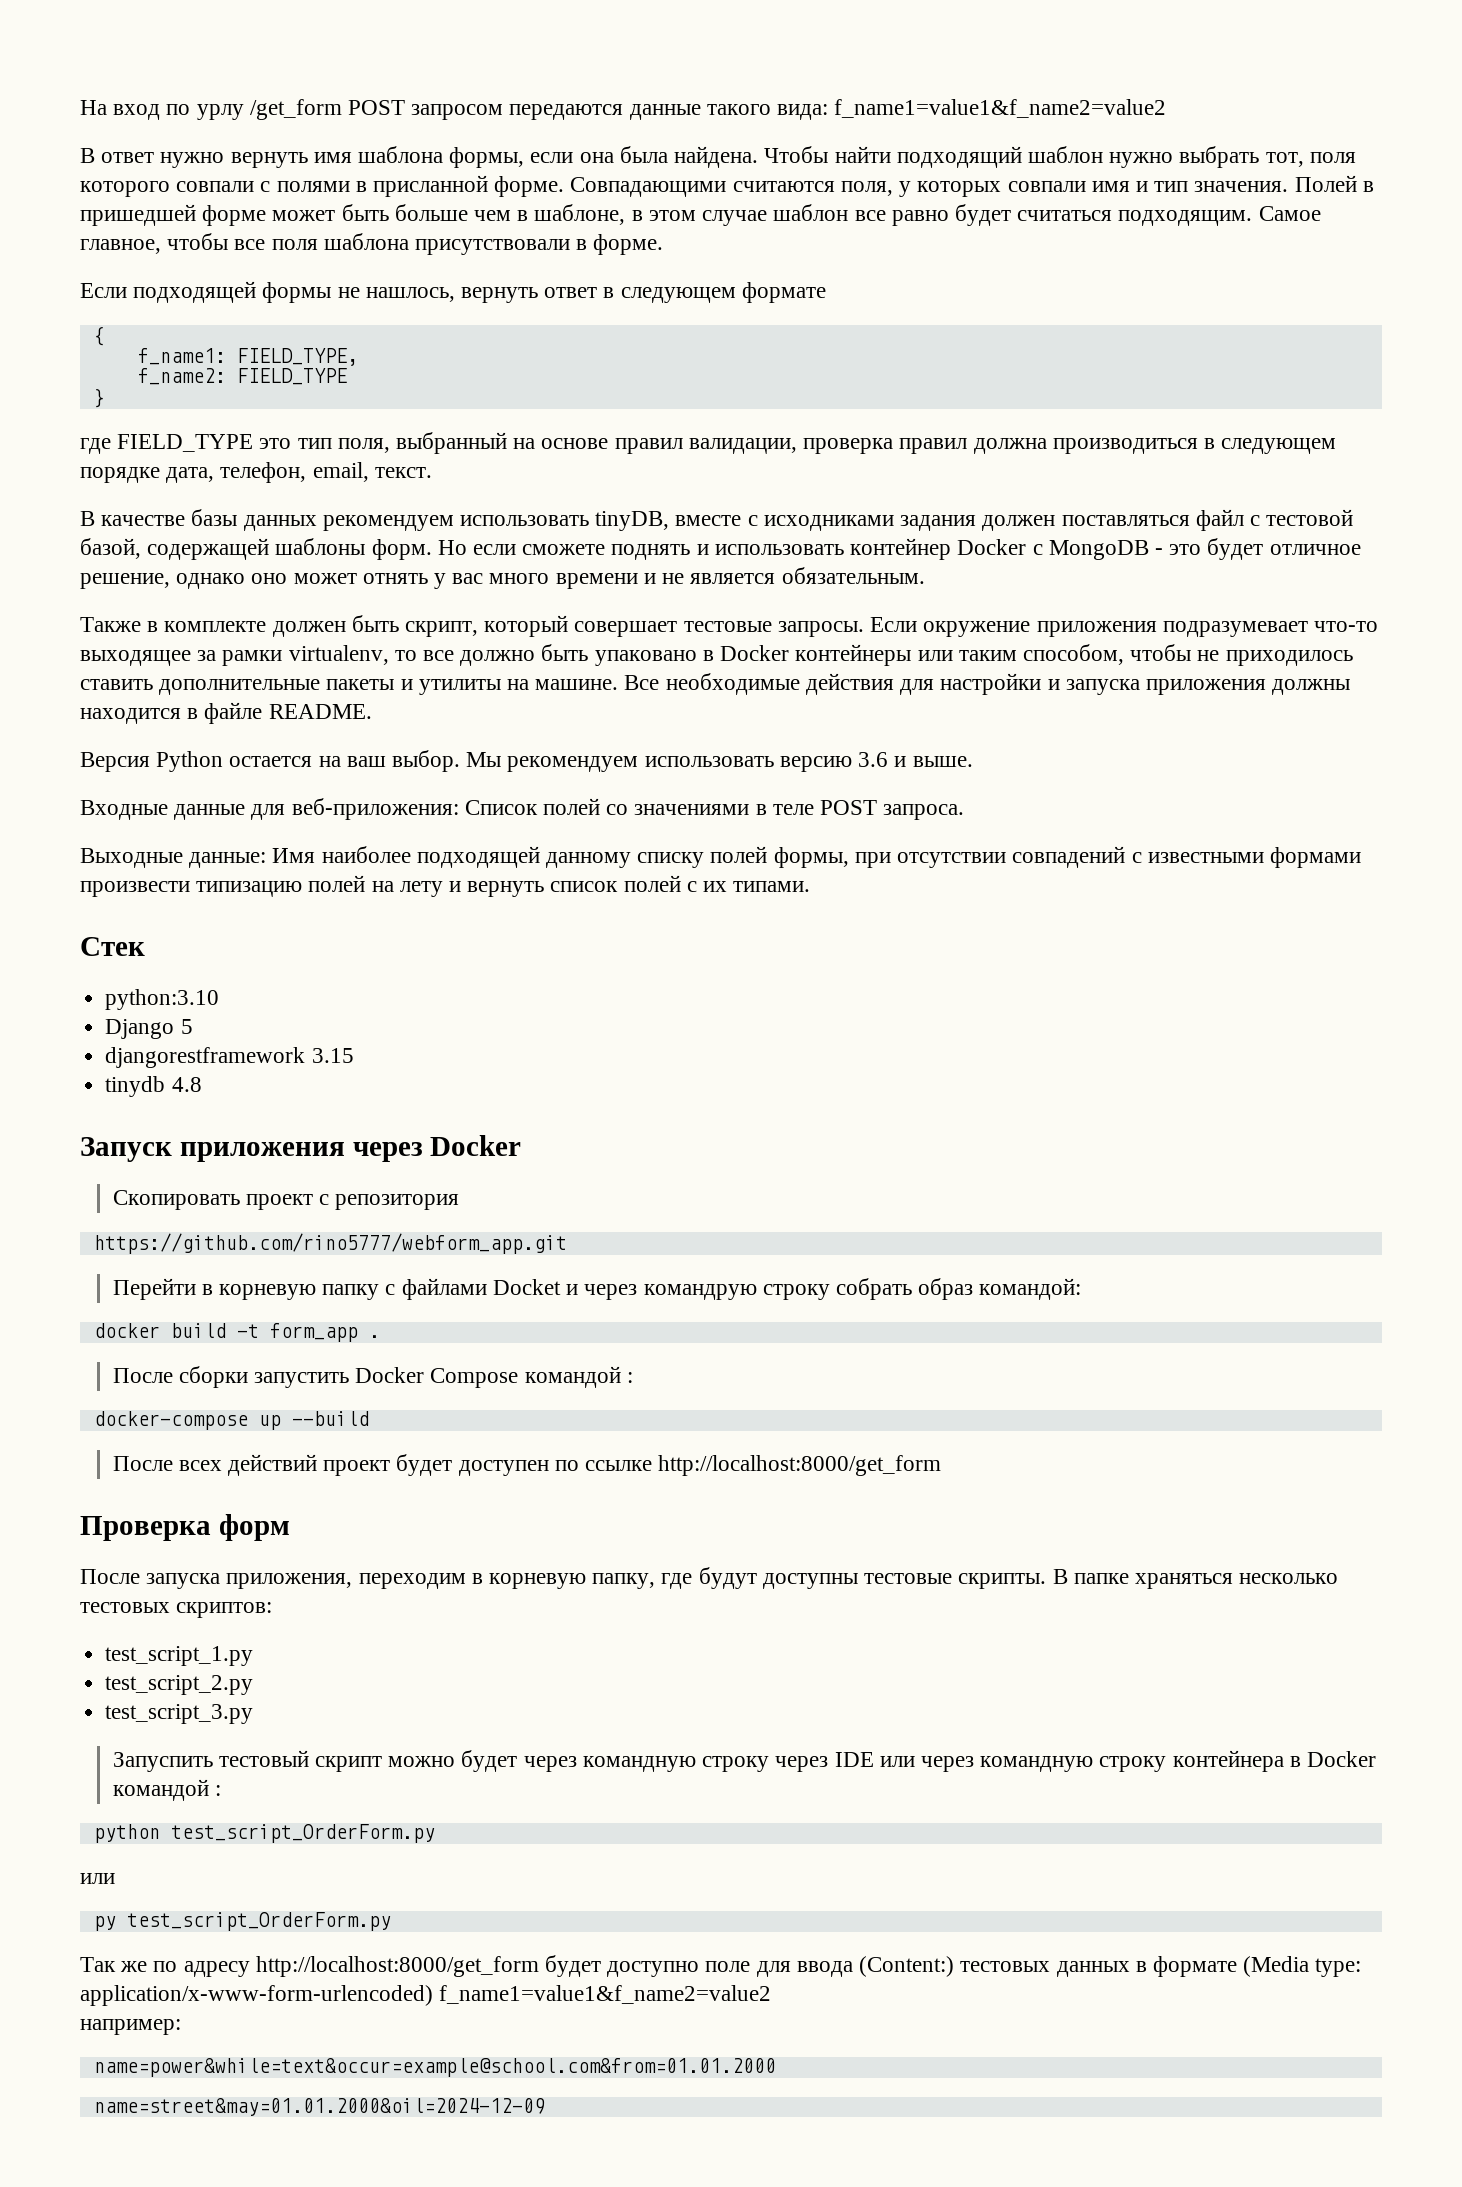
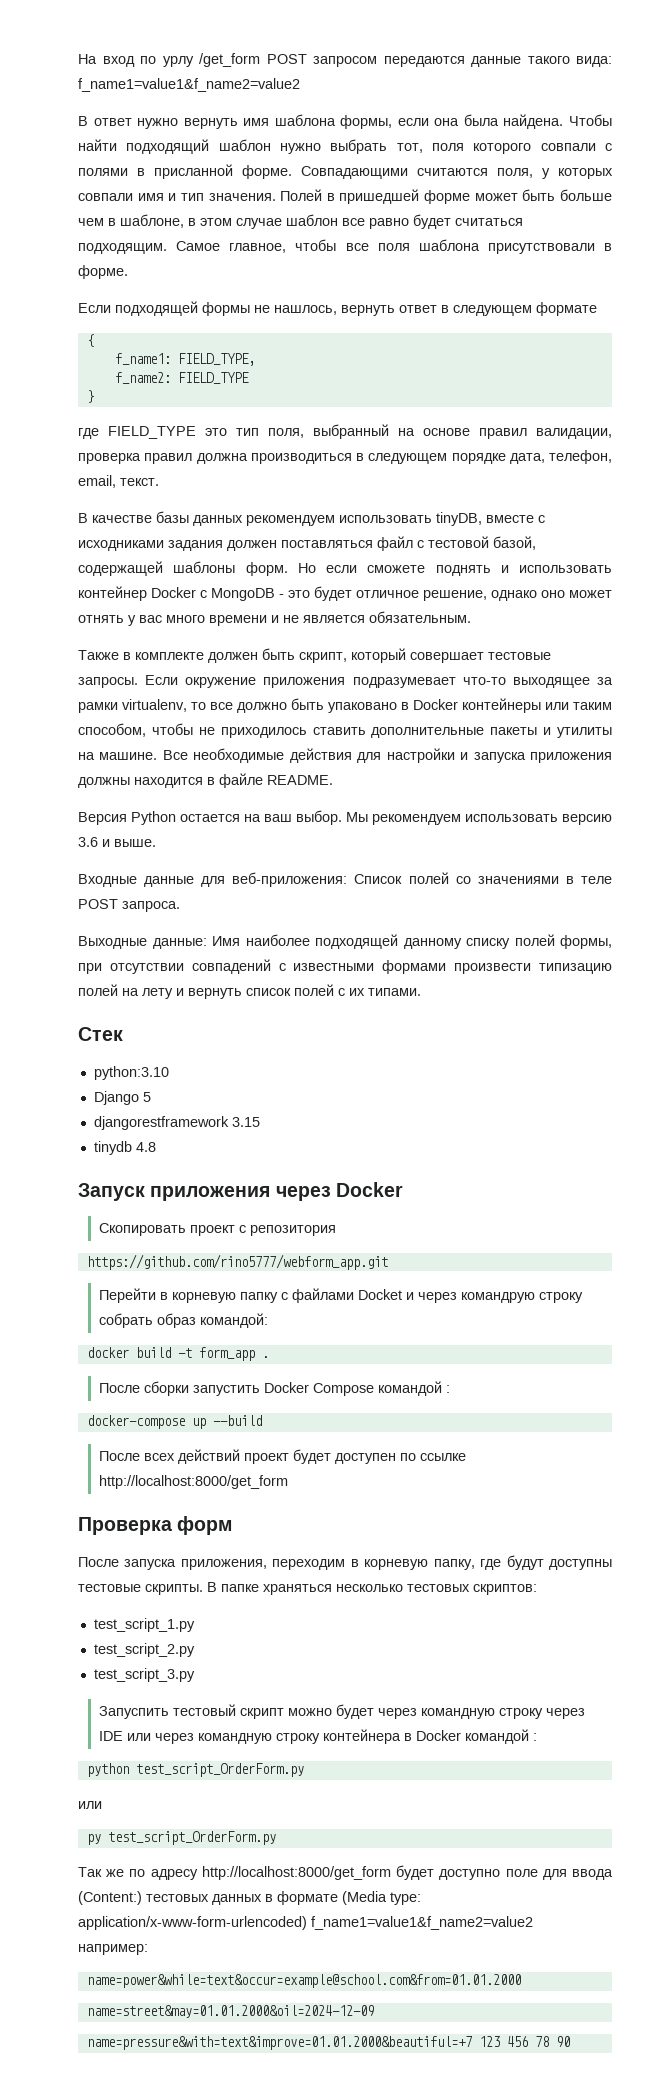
(545, 2107) none -> [86,2036,570,2050] // name=pressure&with=text&improve=01.01.2000&beautiful=+7 123 456 78 90

